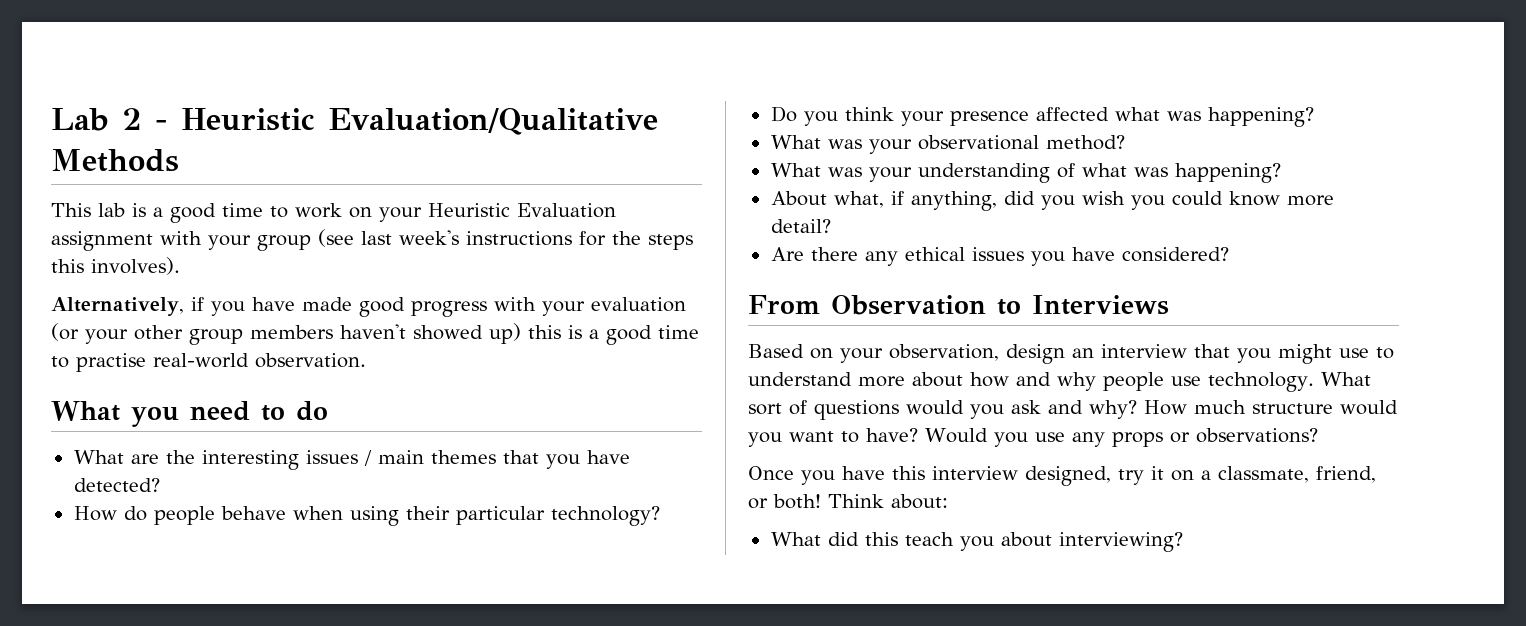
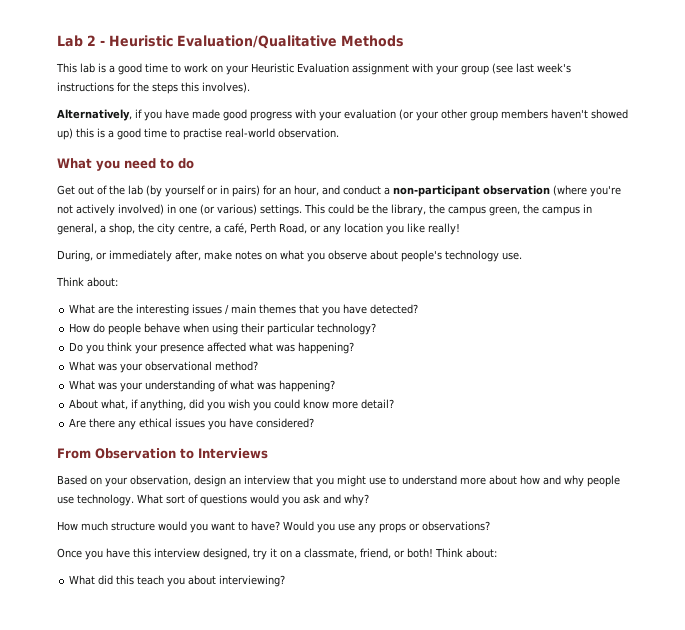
(328, 411) none -> [57,185,621,197] [57,204,592,216] [57,223,460,235] [57,250,522,262] [56,277,118,287] // Get out of the lab (by yourself or in pairs) for an hour, and conduct a non-participant observation (where you're not actively involved) in one (or various) settings. This could be the library, the campus green, the campus in general, a shop, the city centre, a café, Perth Road, or any location you like really! // During, or immediately after, make notes on what you observe about people's technology use. // Think about:
(1137, 409) none -> (369, 500) //

